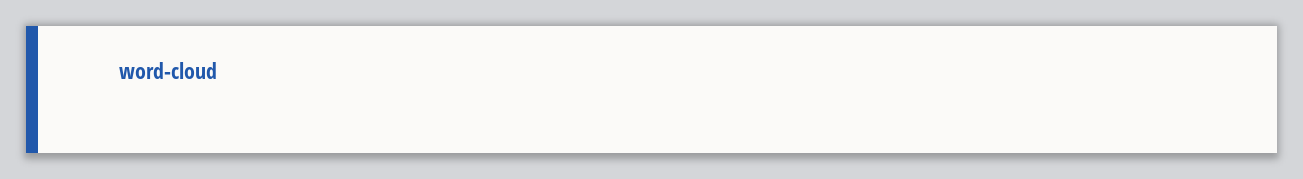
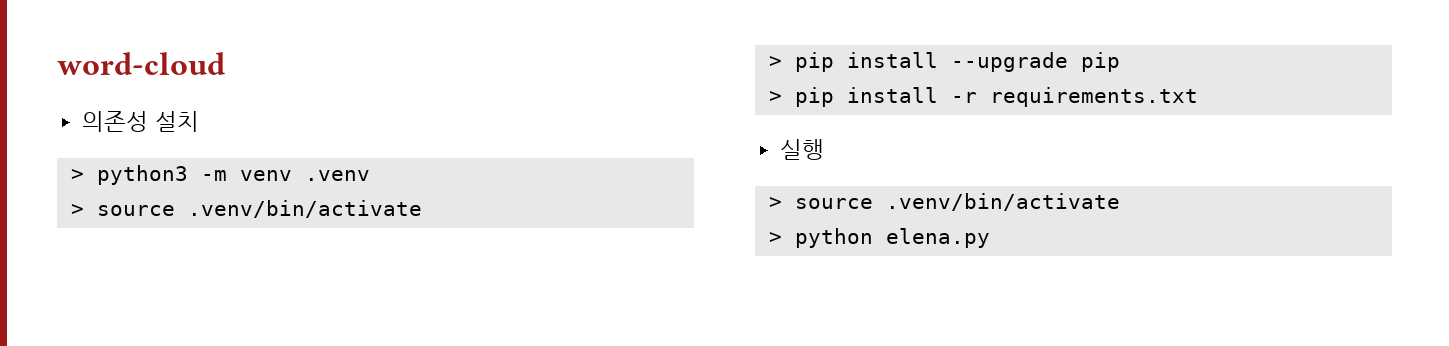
(217, 70) none -> [82,111,199,132] [70,165,370,185] [70,200,422,218] [768,52,1120,72] [768,87,1198,107] [780,139,825,160] [768,193,1120,211] [768,228,990,248] // 의존성 설치 // > python3 -m venv .venv // > source .venv/bin/activate // > pip install --upgrade pip // > pip install -r requirements.txt // 실행 // > source .venv/bin/activate // > python elena.py

